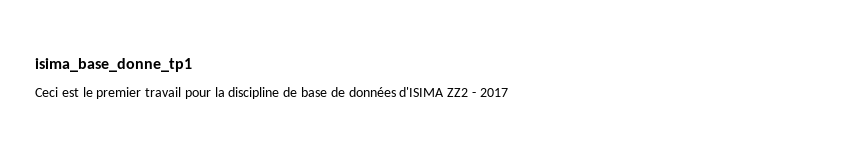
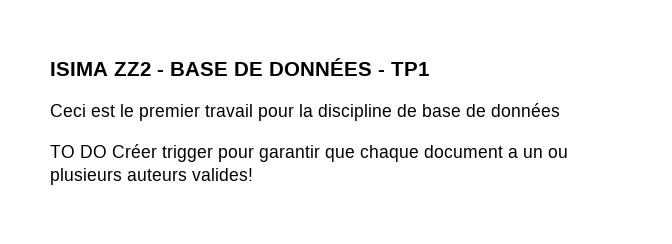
[35,58,192,72] isima_base_donne_tp1 -> [50,58,429,76] ISIMA ZZ2 - BASE DE DONNÉES - TP1
[399,87,508,97] d'ISIMA ZZ2 - 2017 -> [50,144,568,162] [50,168,253,185] // TO DO Créer trigger pour garantir que chaque document a un ou plusieurs auteurs valides!

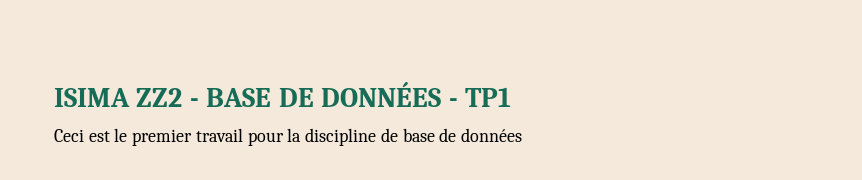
[50,144,568,162] [50,168,253,185] // TO DO Créer trigger pour garantir que chaque document a un ou plusieurs auteurs valides! -> (522, 135) none

